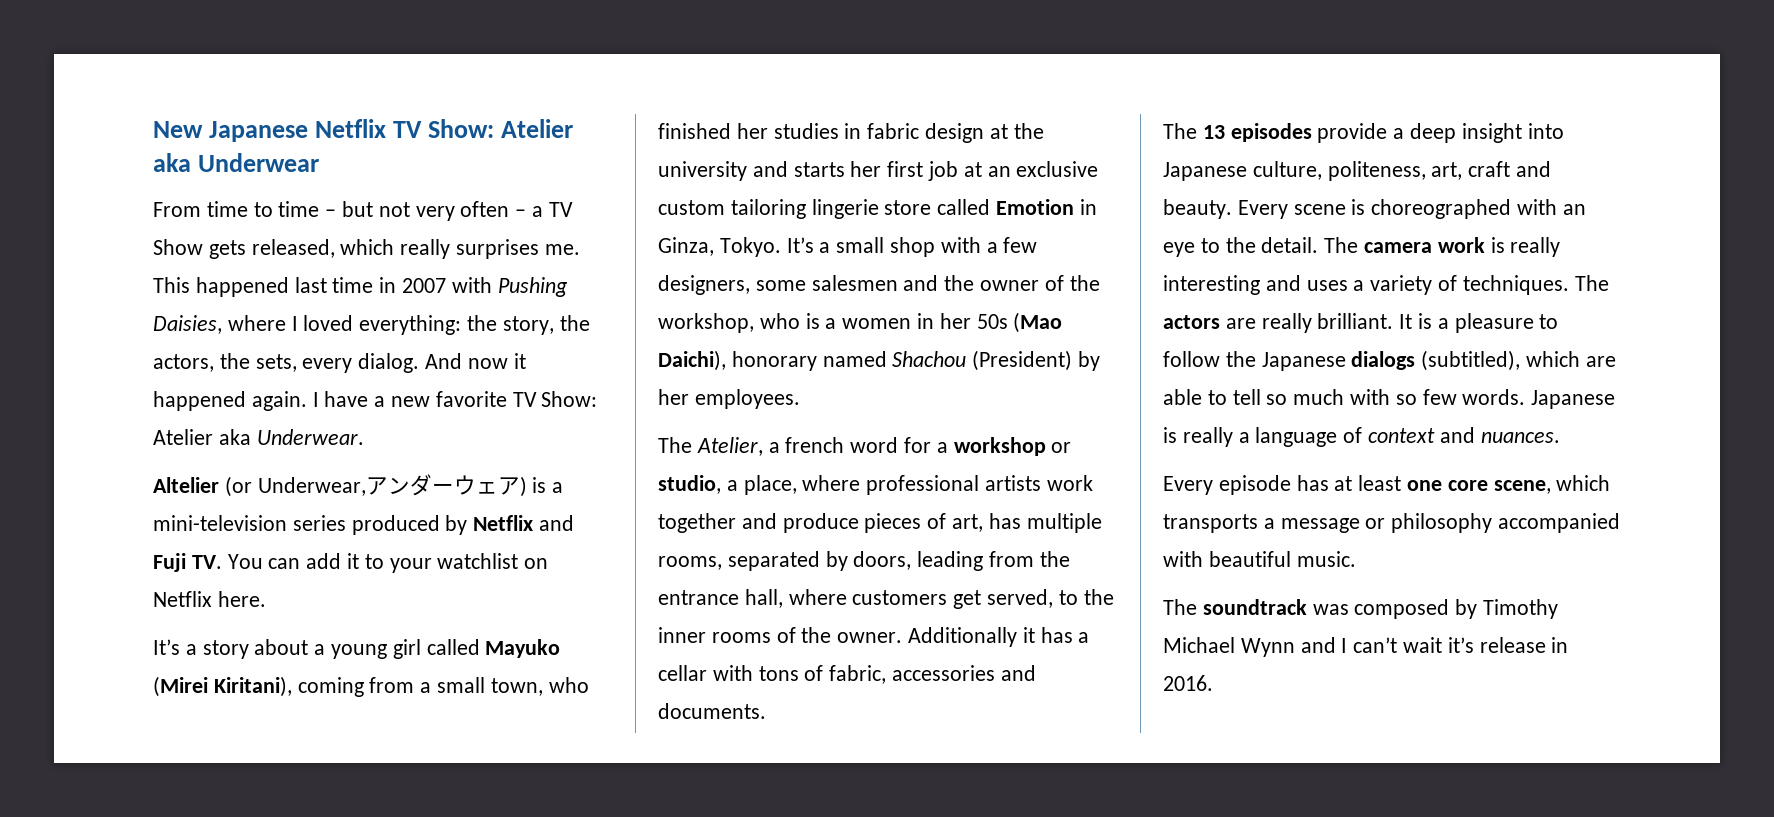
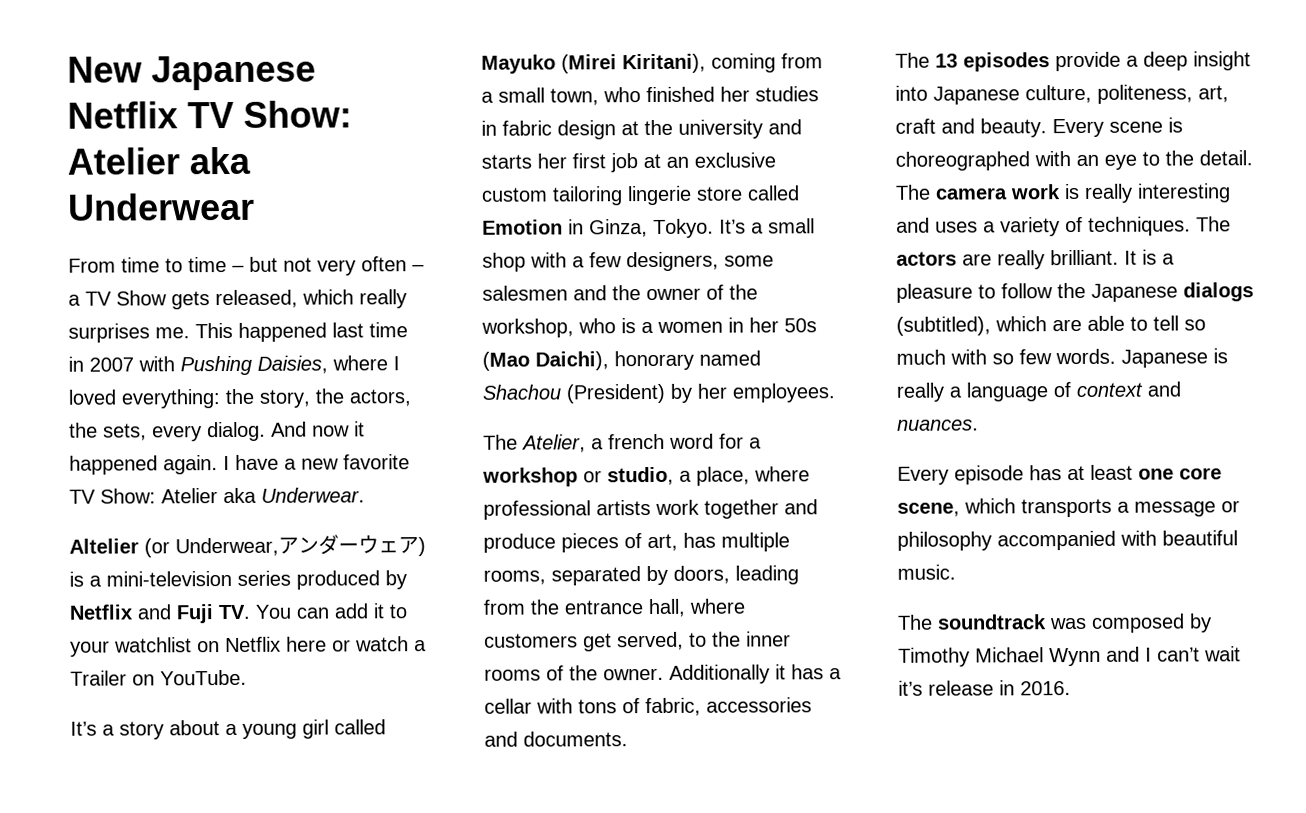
[217,591,266,607] here. -> [286,636,427,652] [70,669,247,686] here or watch a Trailer on YouTube.

